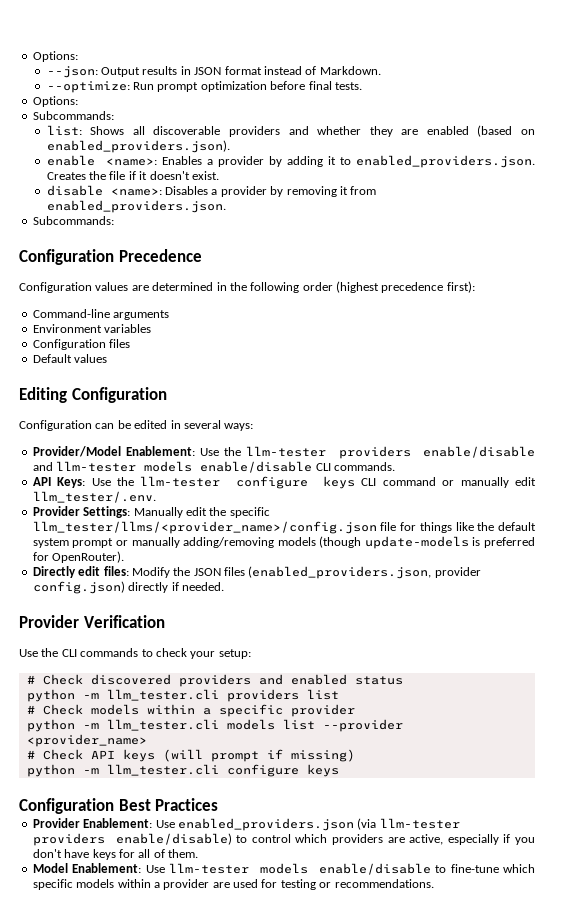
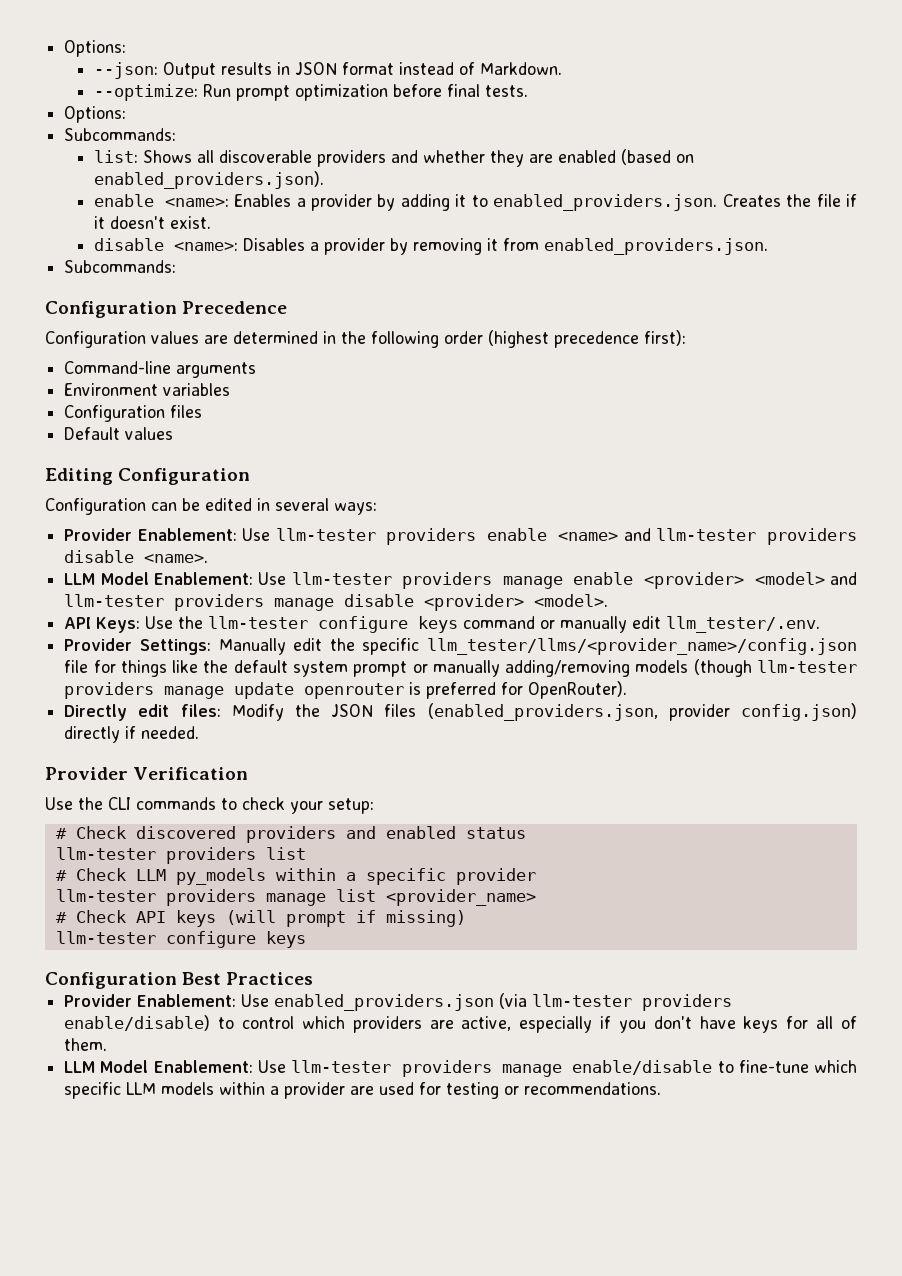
[32,446,535,459] [32,461,395,473] Provider/Model Enablement: Use the llm-tester providers enable/disable and llm-tester models enable/disable CLI commands. -> [64,528,857,545] [64,550,209,563] [64,572,857,589] [64,594,609,611] Provider Enablement: Use llm-tester providers enable <name> and llm-tester providers disable <name>. // LLM Model Enablement: Use llm-tester providers manage enable <provider> <model> and llm-tester providers manage disable <provider> <model>.
[361,478,377,486] CLI -> (459, 624) none
[364,536,469,549] update-models -> [757,660,858,673] [64,682,405,699] llm-tester providers manage update openrouter
[26,689,219,702] python -m llm_tester.cli -> [55,847,156,860] llm-tester
[90,704,139,715] models -> [135,868,266,885] LLM py_models
[26,719,403,732] python -m llm_tester.cli models list --provider -> [55,889,376,906] llm-tester providers manage list
[26,764,219,777] python -m llm_tester.cli -> [55,931,156,944] llm-tester
[32,863,308,874] Model Enablement: Use llm-tester models -> [64,1060,562,1077] LLM Model Enablement: Use llm-tester providers manage
(73, 884) none -> [126,1082,157,1095] LLM

